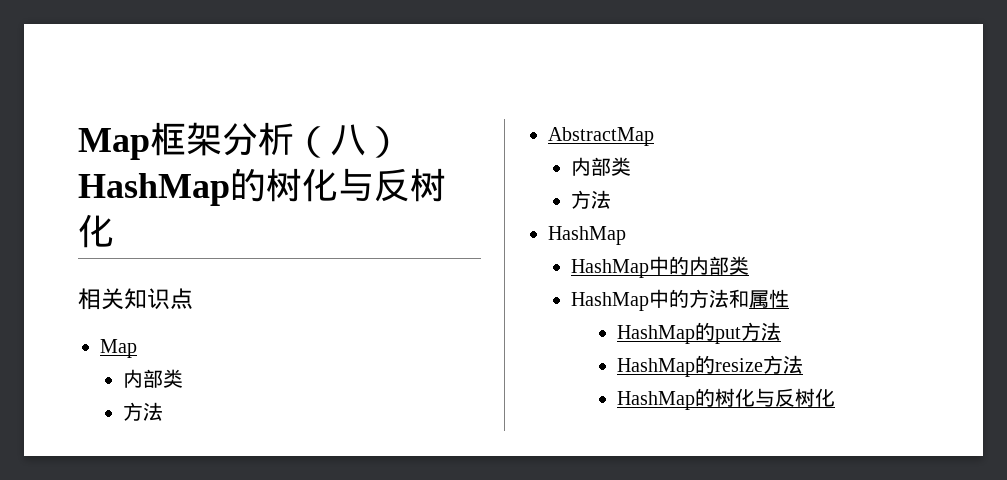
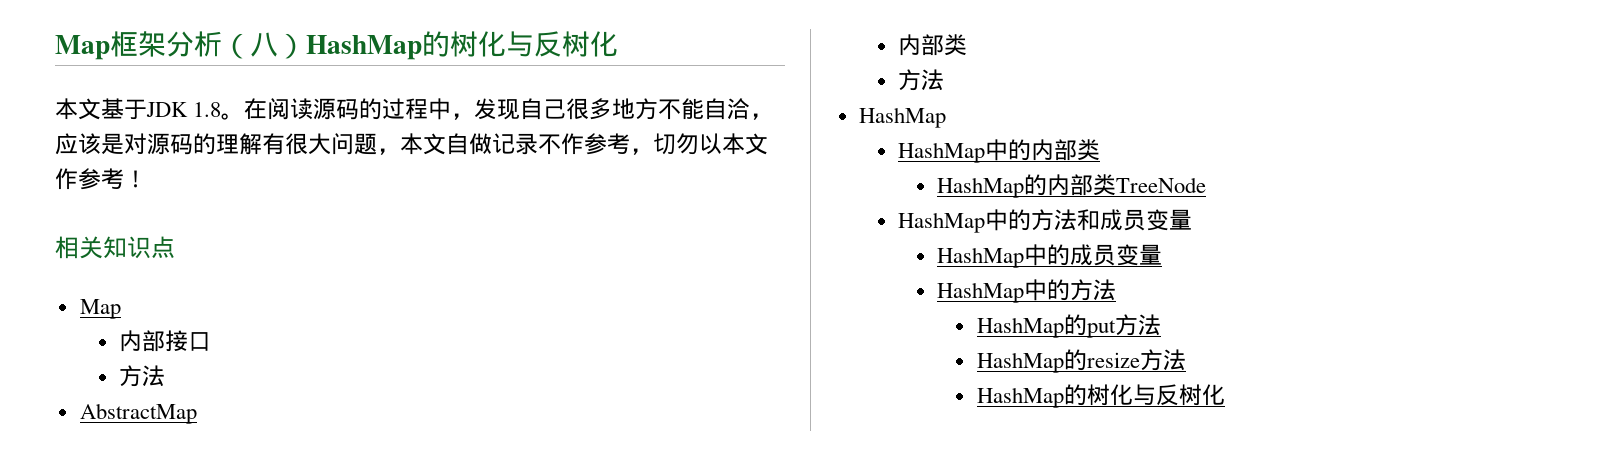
(114, 231) none -> [55,98,774,120] [55,133,768,155] [55,168,147,190] // 本文基于JDK 1.8。在阅读源码的过程中，发现自己很多地方不能自洽，应该是对源码的理解有很大问题，本文自做记录不作参考，切勿以本文作参考！
[162,369,183,388] 类 -> [165,330,212,352] 接口
(749, 265) none -> [937,174,1207,198] // HashMap的内部类TreeNode
[748,289,789,308] 属性 -> [1100,209,1193,231] [937,244,1163,268] [937,279,1117,303] 成员变量 // HashMap中的成员变量 // HashMap中的方法

